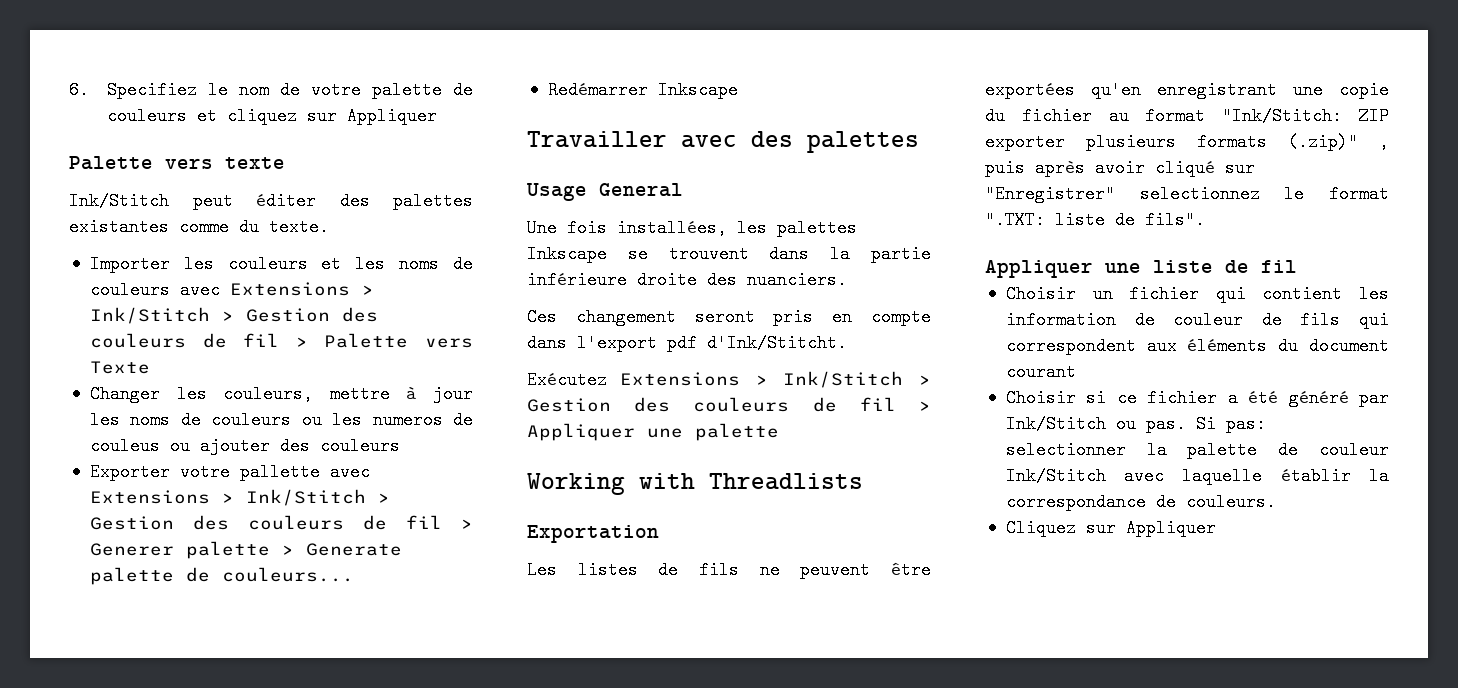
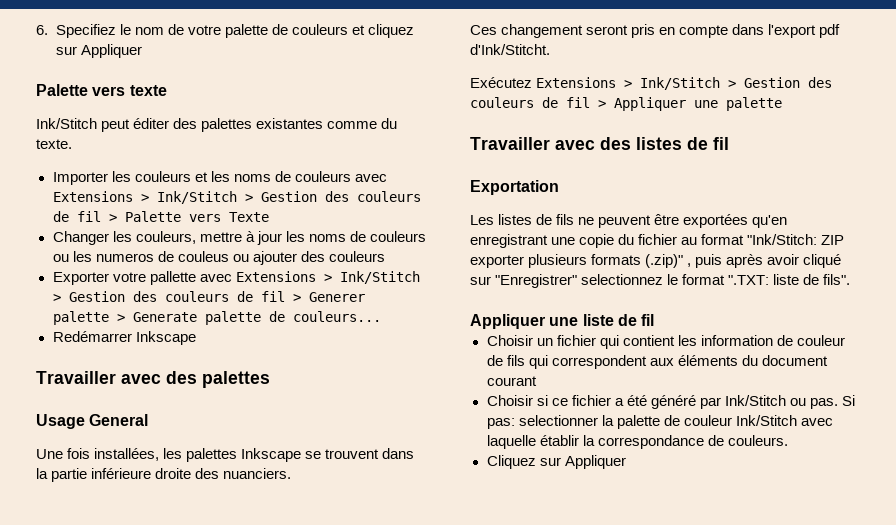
[527,473,863,495] Working with Threadlists -> [470,137,729,150] Travailler avec des listes de fil

